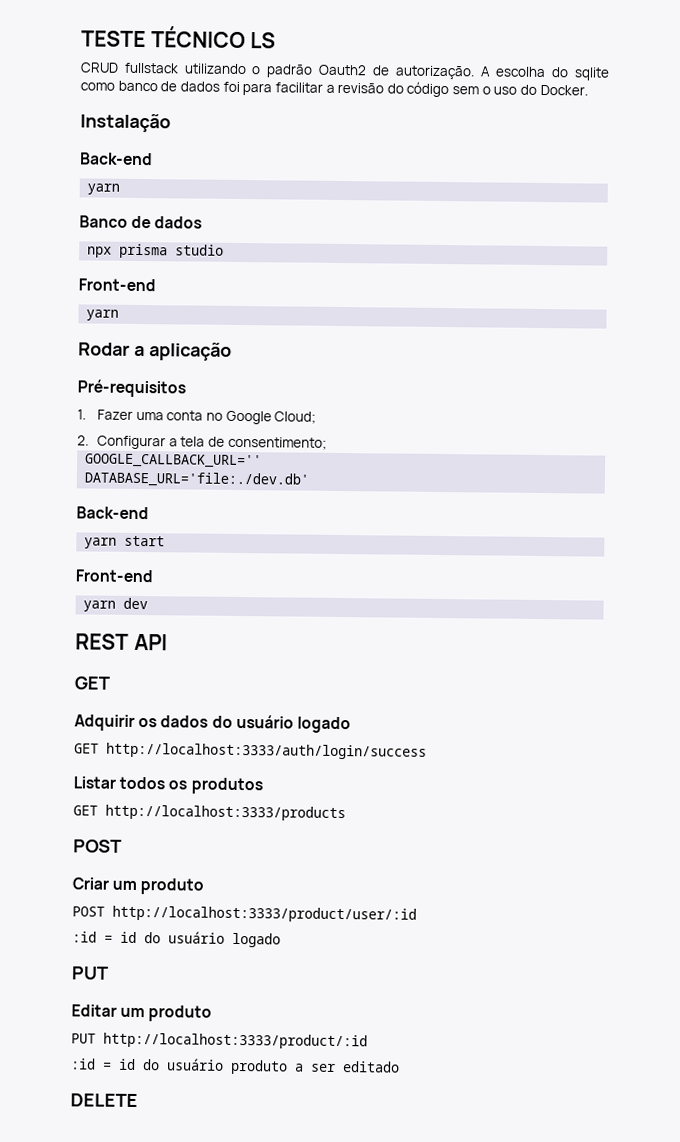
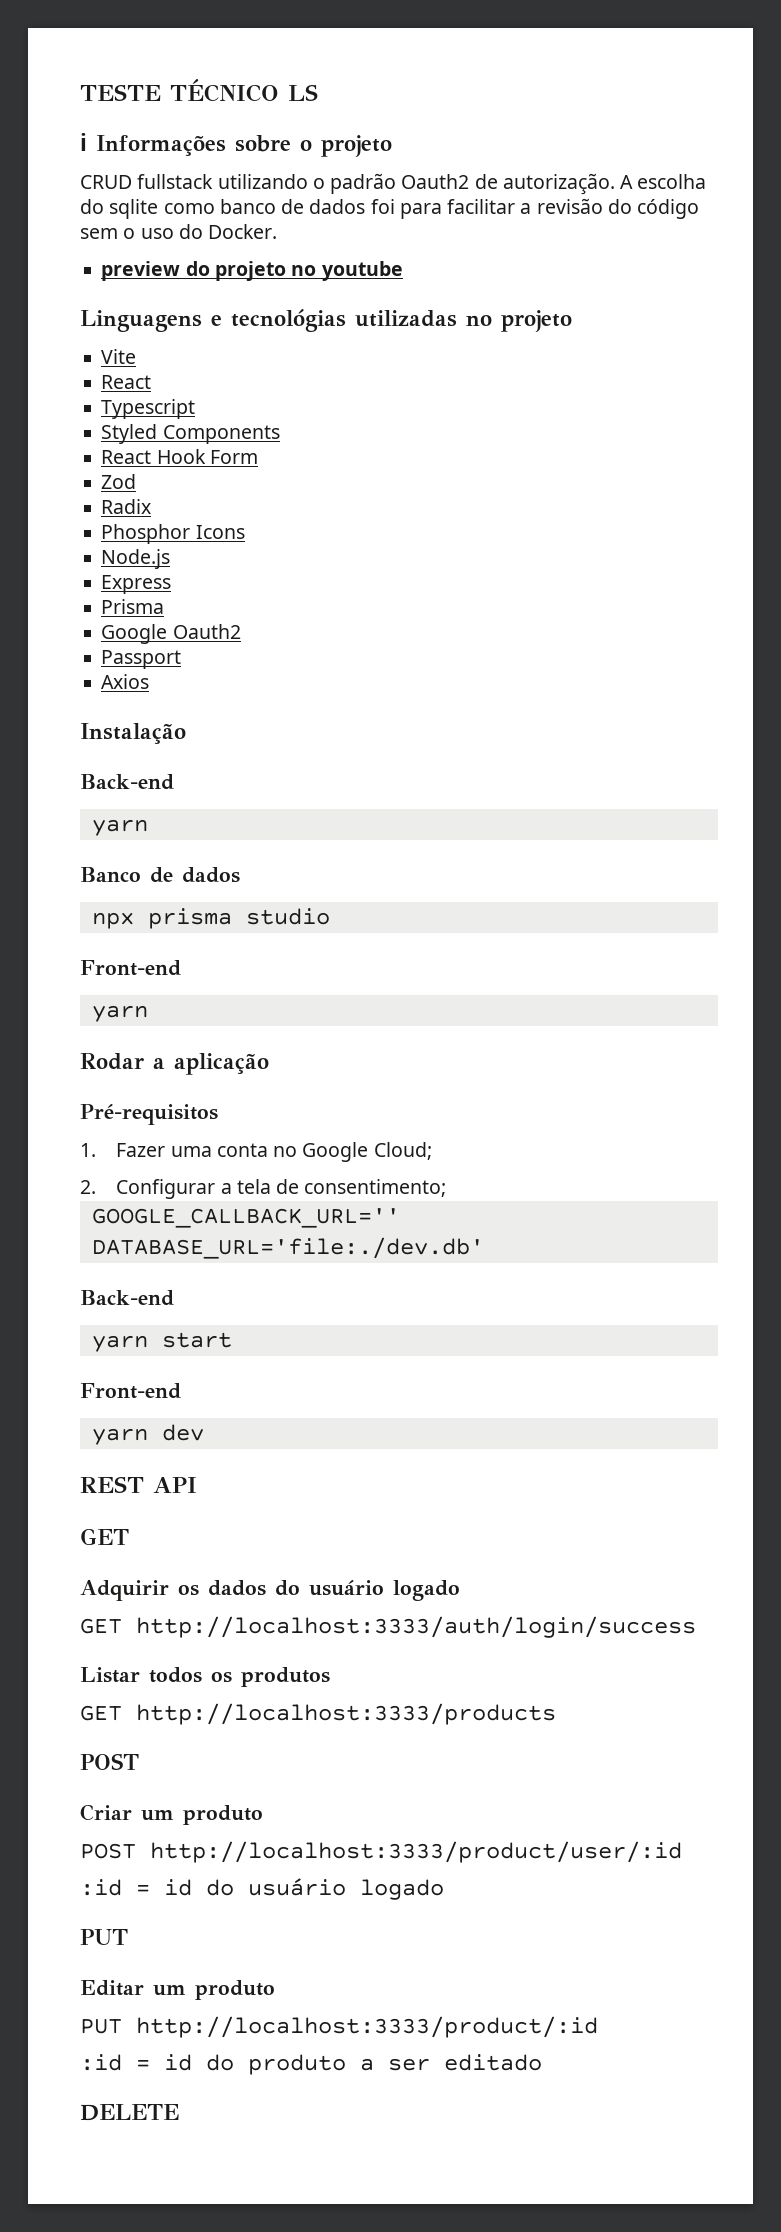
(277, 40) none -> [80,133,392,157] // ℹ Informações sobre o projeto
(588, 90) none -> [101,261,403,281] [80,309,572,332] [101,349,137,364] [101,375,152,389] [101,399,196,419] [101,424,280,444] [101,449,258,464] [101,474,137,489] [101,499,152,514] [101,524,245,544] [101,549,171,569] [101,575,172,594] [101,599,165,614] [101,624,241,644] [101,650,182,669] [101,674,150,689] // preview do projeto no youtube // Linguagens e tecnológias utilizadas no projeto // Vite // React // Typescript // Styled Components // React Hook Form // Zod // Radix // Phosphor Icons // Node.js // Express // Prisma // Google Oauth2 // Passport // Axios
[167,1058,224,1071] usuário -> (234, 2062) none

